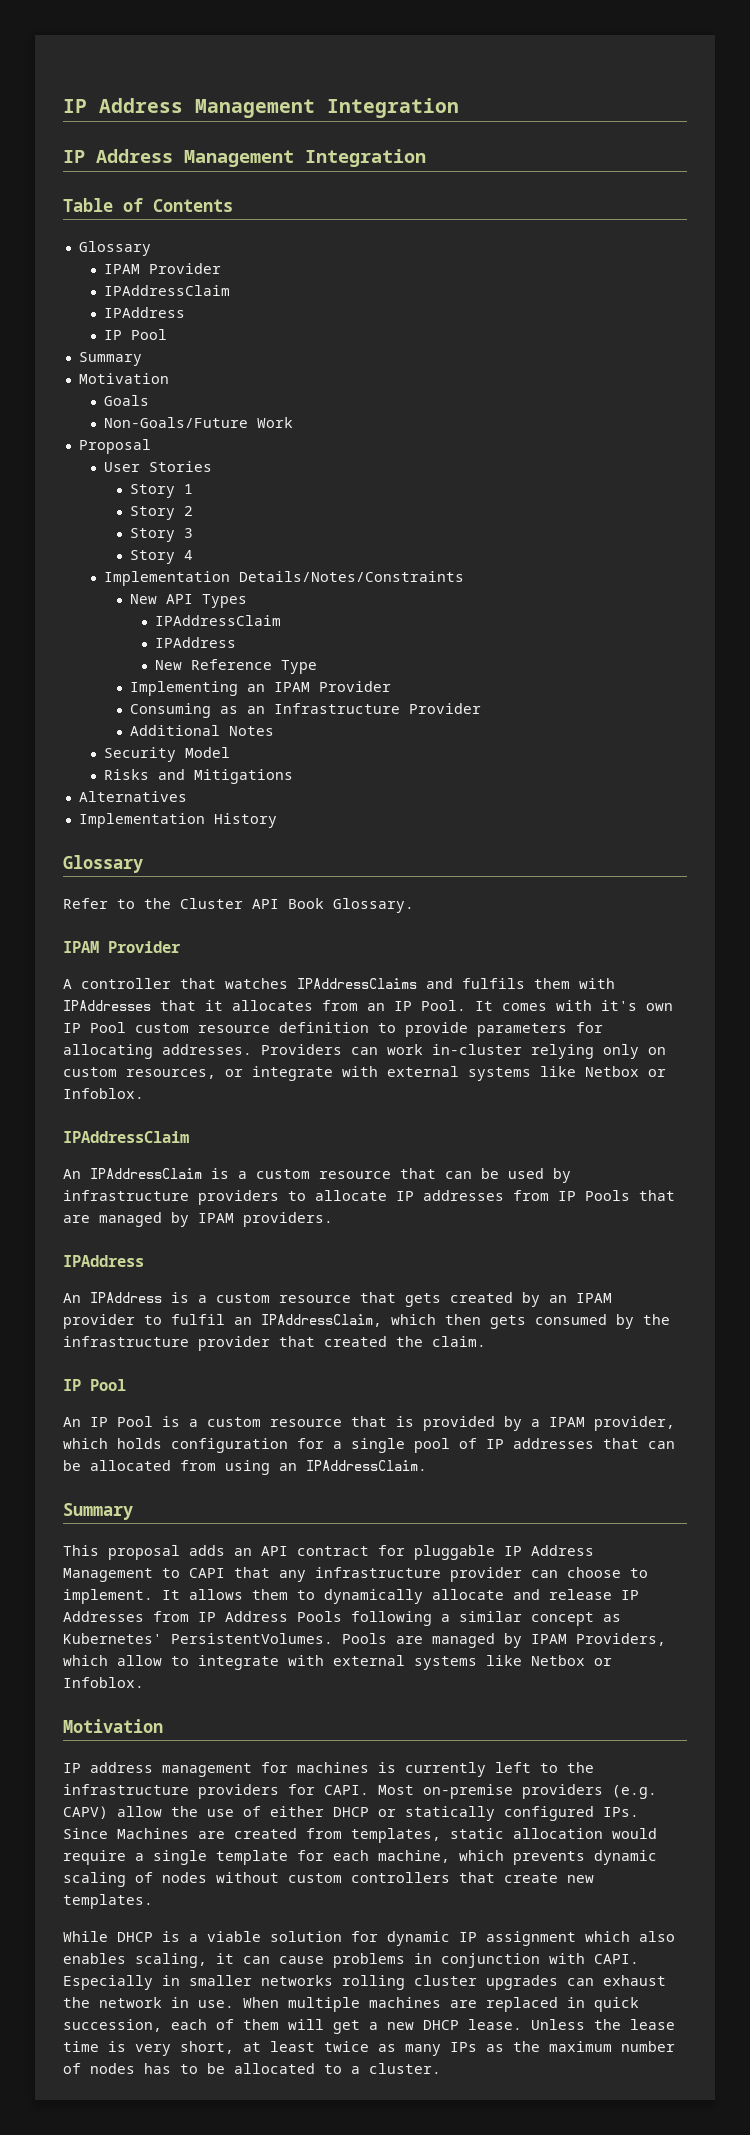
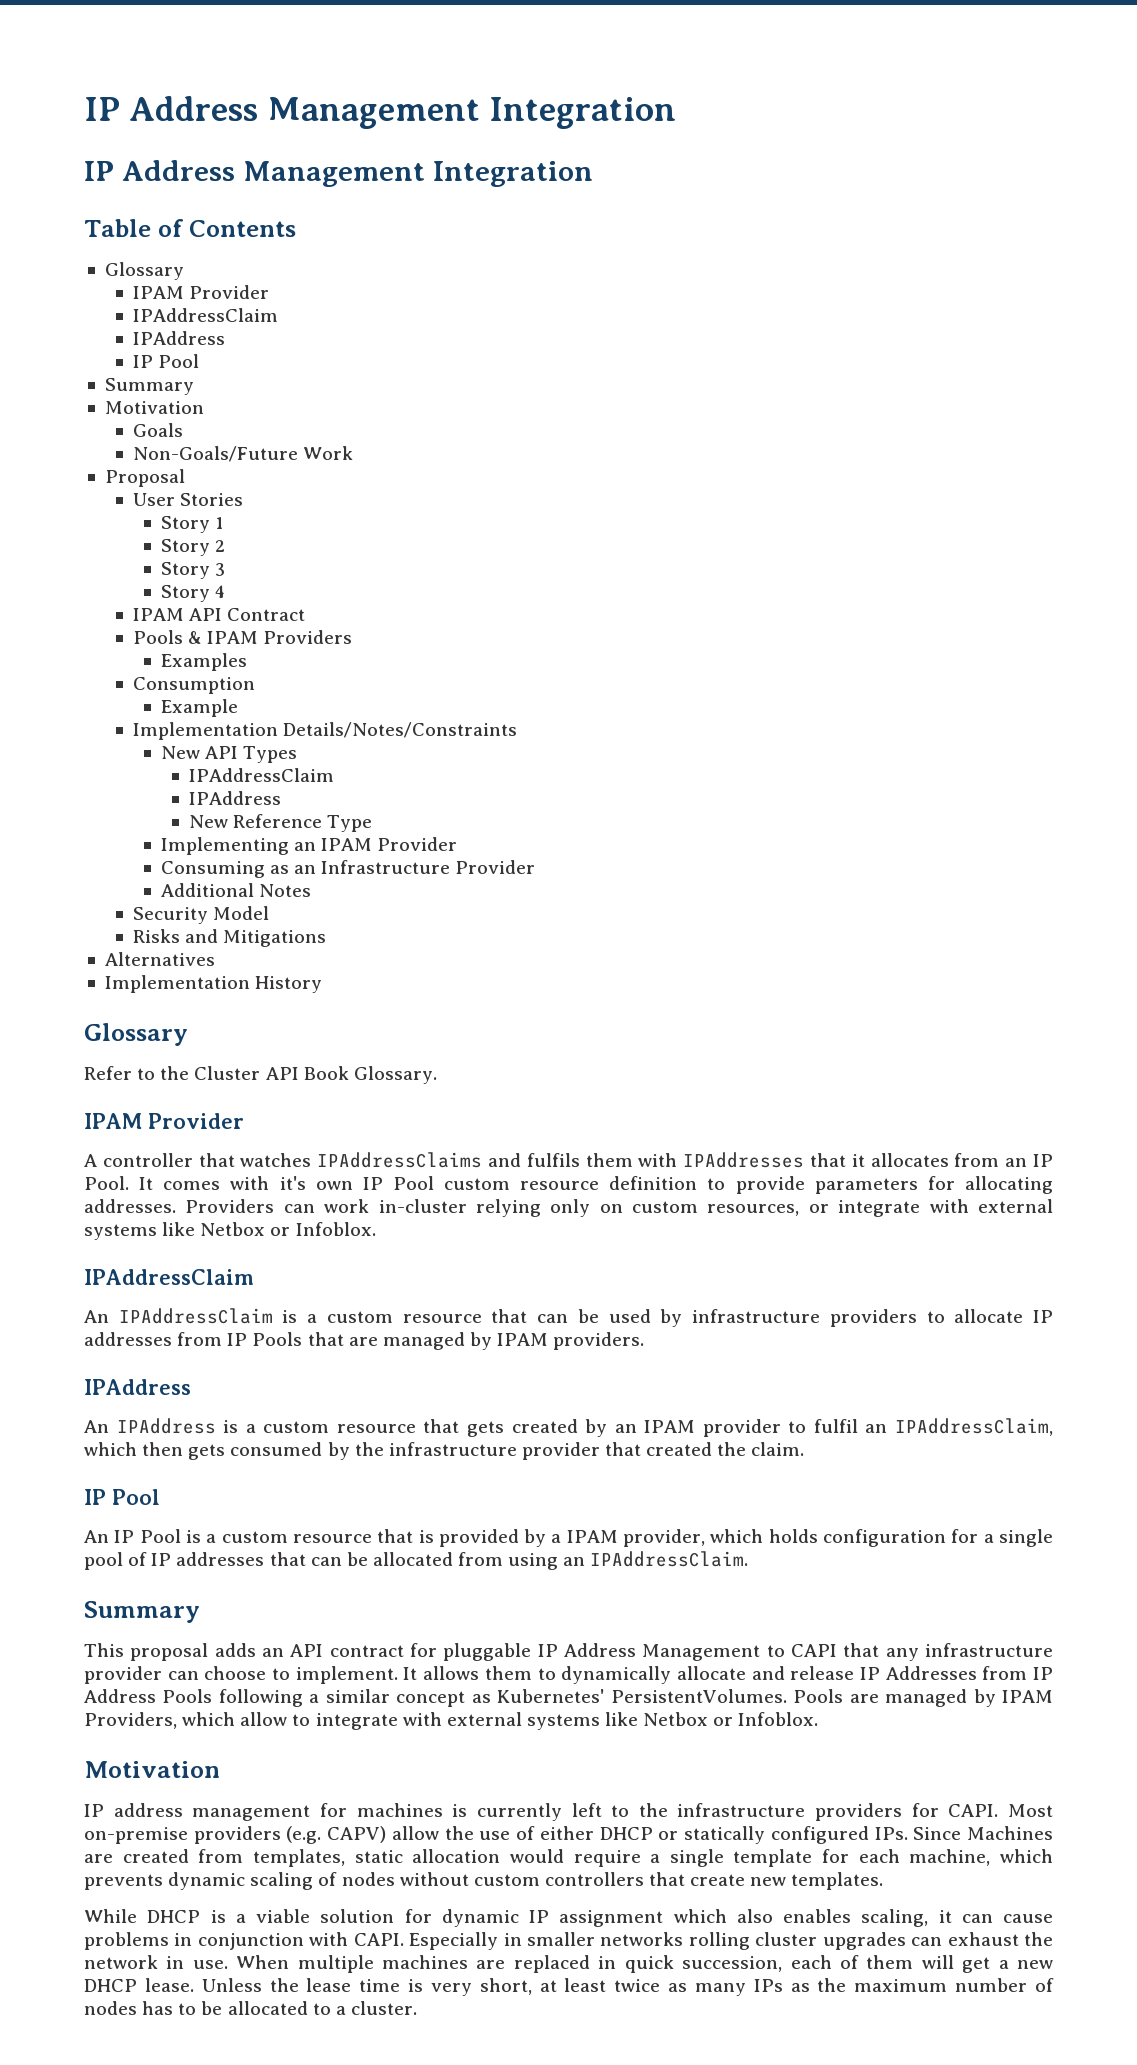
(193, 555) none -> [132,608,306,621] [132,630,353,644] [160,653,247,671] [132,677,255,694] [160,699,238,717] // IPAM API Contract // Pools & IPAM Providers // Examples // Consumption // Example

